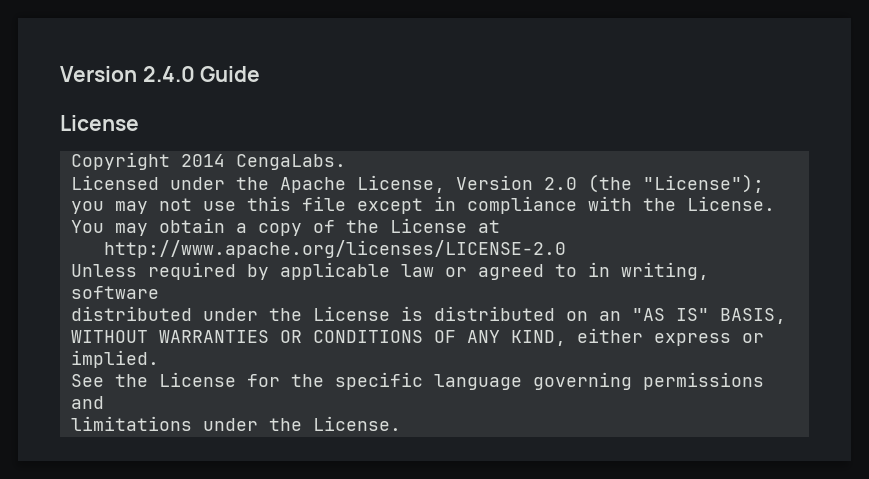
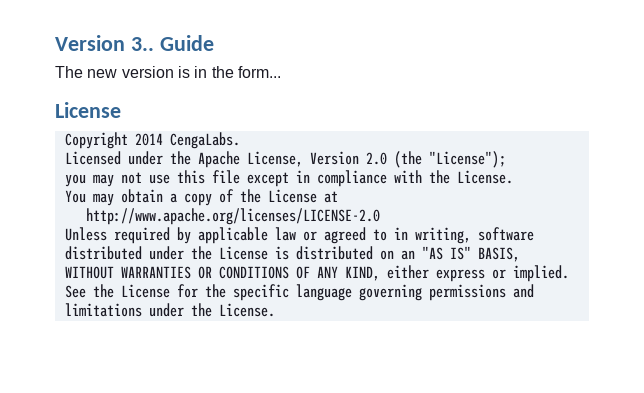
[60,66,195,82] Version 2.4.0 -> [55,35,154,51] Version 3..
(261, 74) none -> [55,66,281,78] // The new version is in the form...

